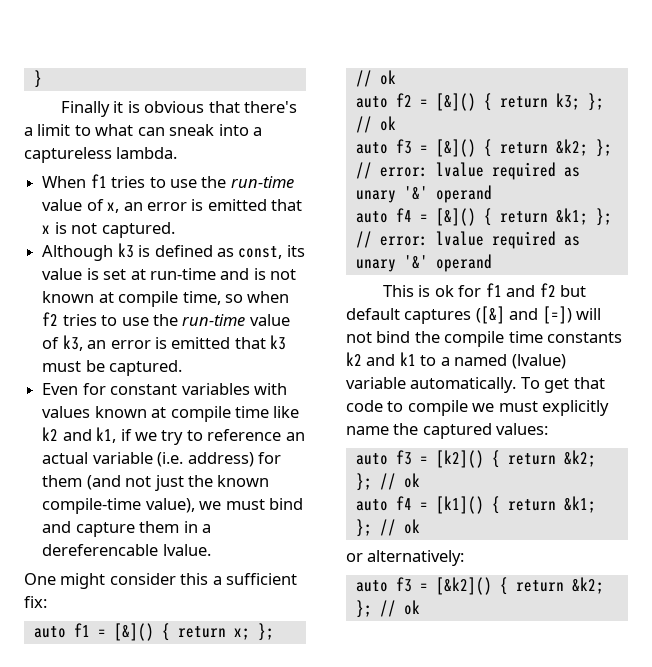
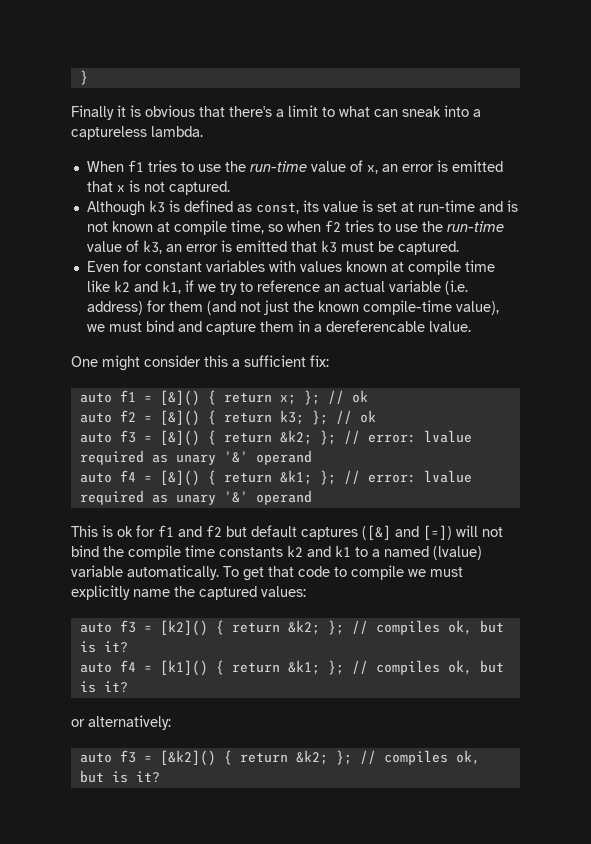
[403,473,420,488] ok -> [375,620,504,635] [79,641,128,653] compiles ok, but is it?
[403,519,420,534] ok -> [375,660,504,675] [79,681,128,693] compiles ok, but is it?
[403,600,420,615] ok -> [383,750,480,765] [79,770,160,783] compiles ok, but is it?

